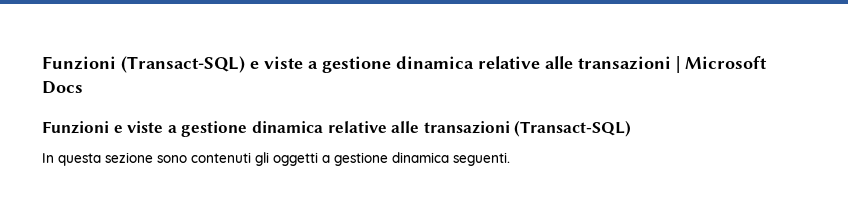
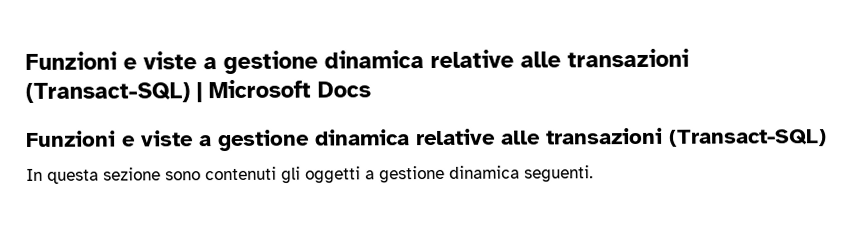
[42,56,671,73] Funzioni (Transact-SQL) e viste a gestione dinamica relative alle transazioni -> [25,48,689,75] [25,82,190,103] Funzioni e viste a gestione dinamica relative alle transazioni (Transact-SQL)

